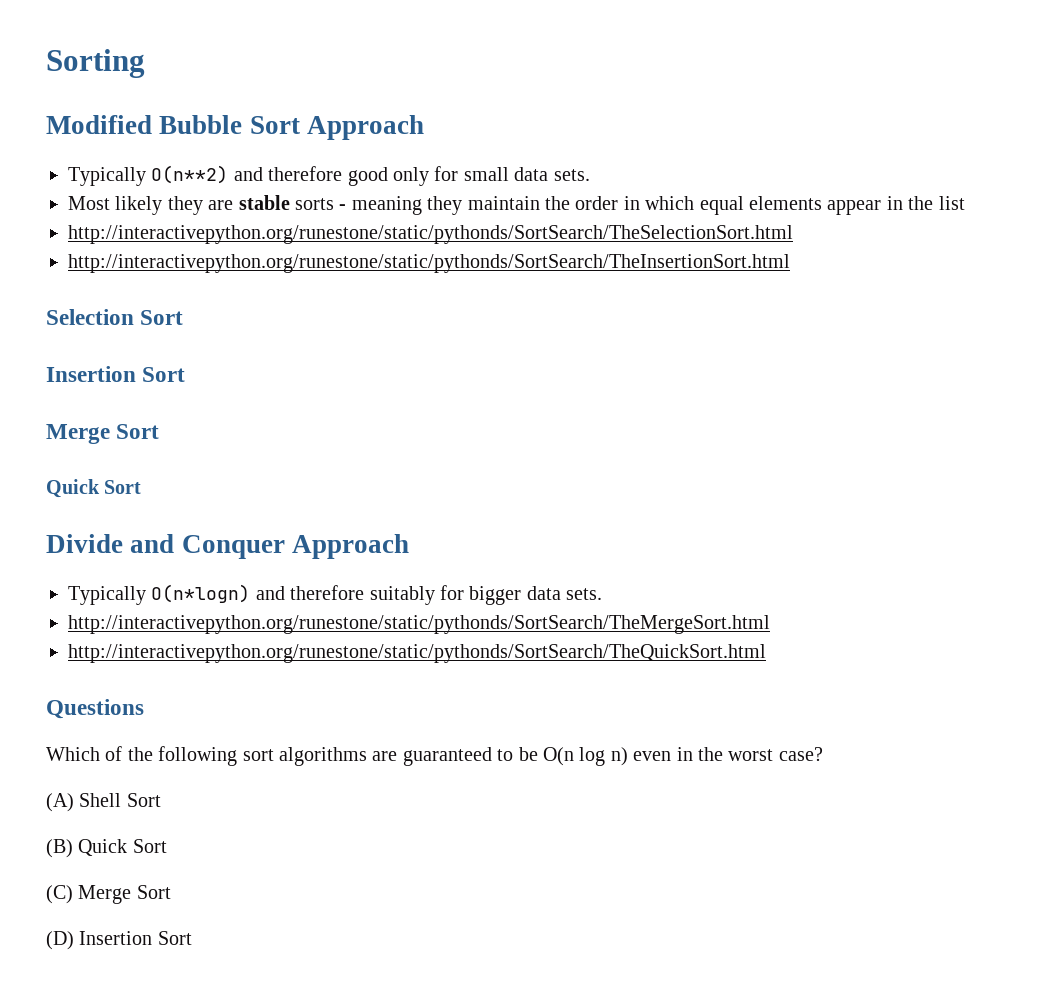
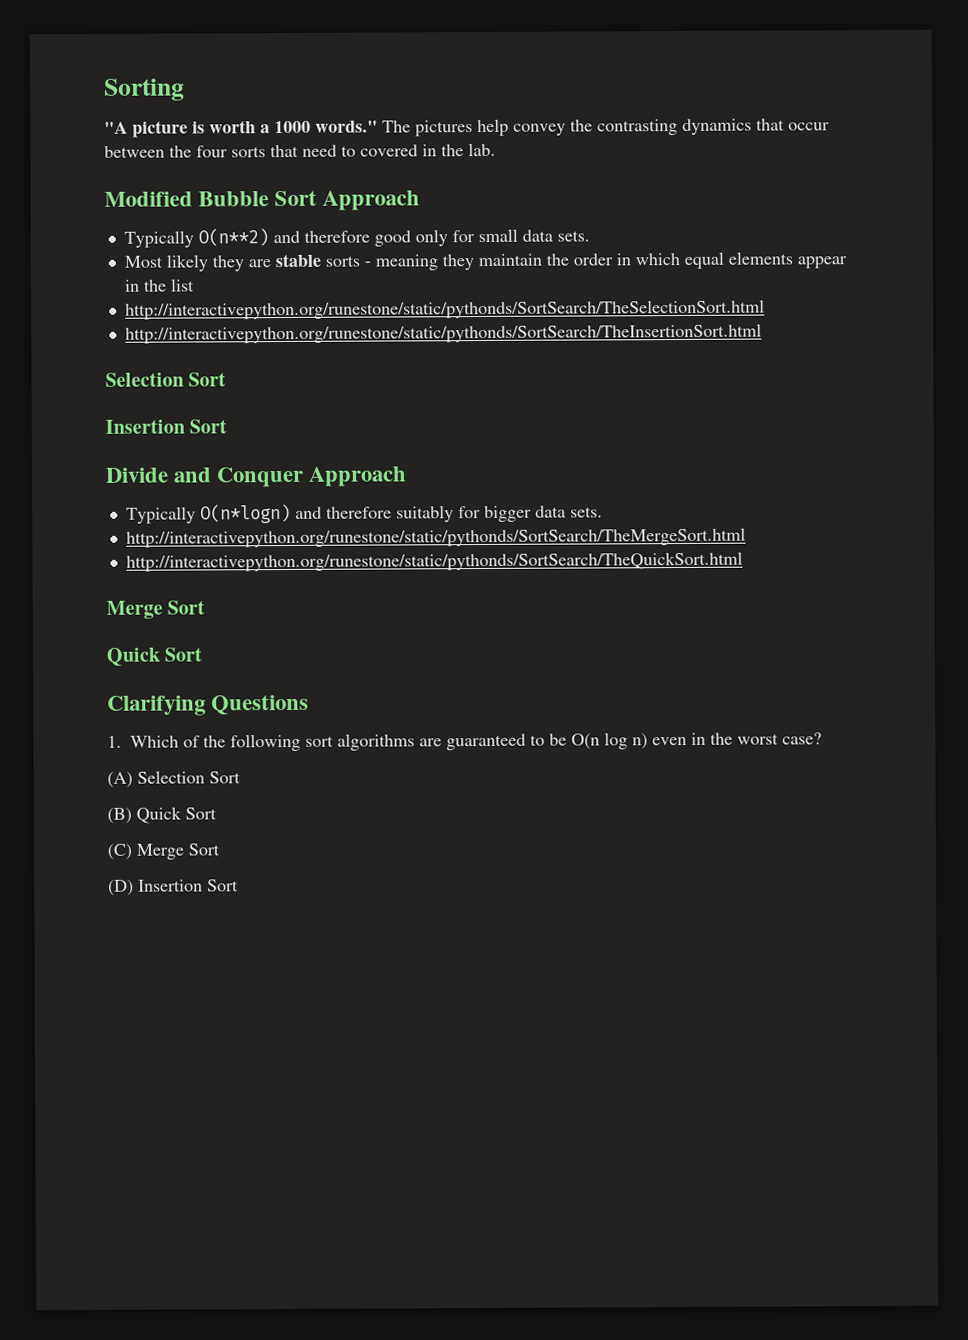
(145, 63) none -> [104,118,830,138] [104,142,496,158] // "A picture is worth a 1000 words." The pictures help convey the contrasting dynamics that occur between the four sorts that need to covered in the lab.
[46,424,160,444] [46,479,142,498] // Merge Sort // Quick Sort -> (228, 426) none
(766, 653) none -> [106,600,206,619] [106,647,203,666] [107,695,206,716] Merge Sort // Quick Sort // Clarifying
(144, 709) none -> [107,735,122,748] 1.
[79,793,122,807] Shell -> [137,770,205,784] Selection

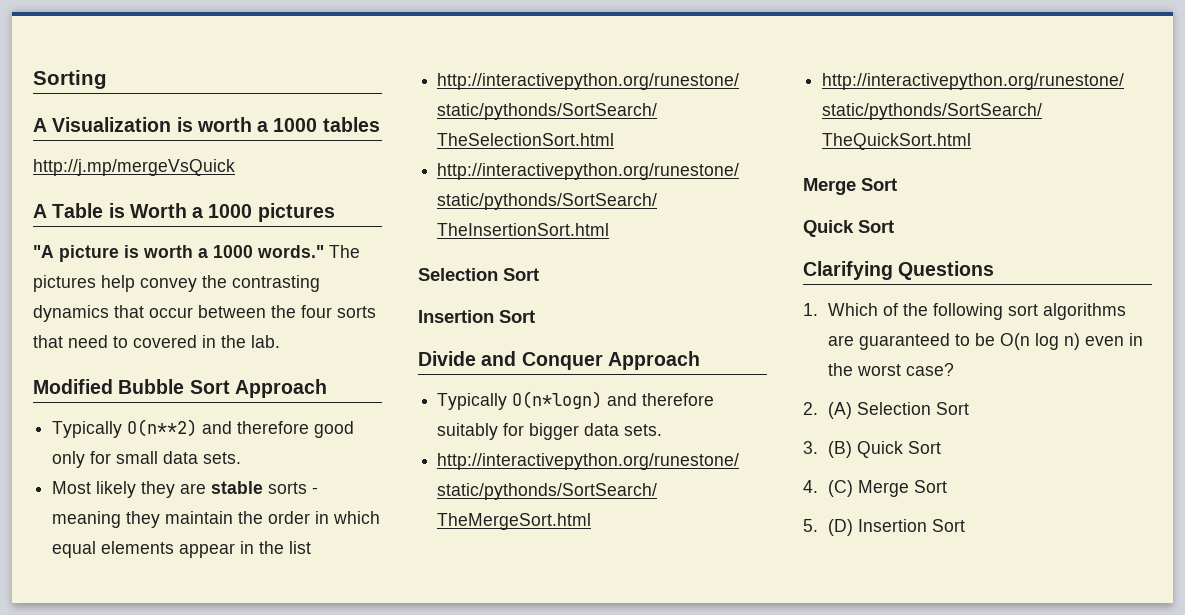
(185, 89) none -> [33,117,380,132] [33,159,235,176] [33,203,335,222] // A Visualization is worth a 1000 tables // http://j.mp/mergeVsQuick // A Table is Worth a 1000 pictures
(822, 738) none -> [803,402,818,415] 2.
(241, 777) none -> [803,441,818,454] 3.
(217, 813) none -> [803,480,818,493] 4.
(220, 849) none -> [803,519,818,532] 5.

